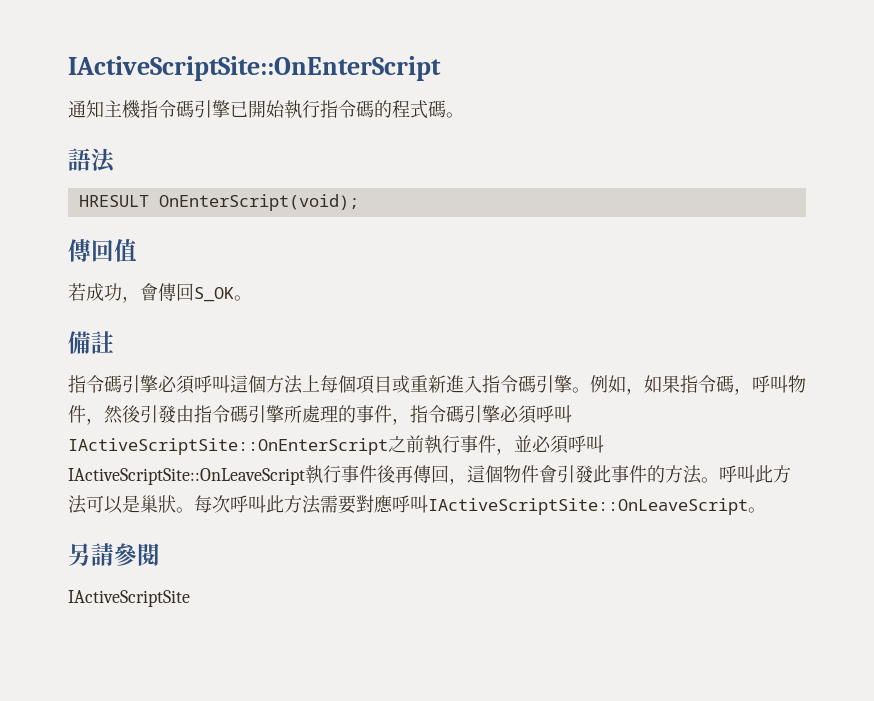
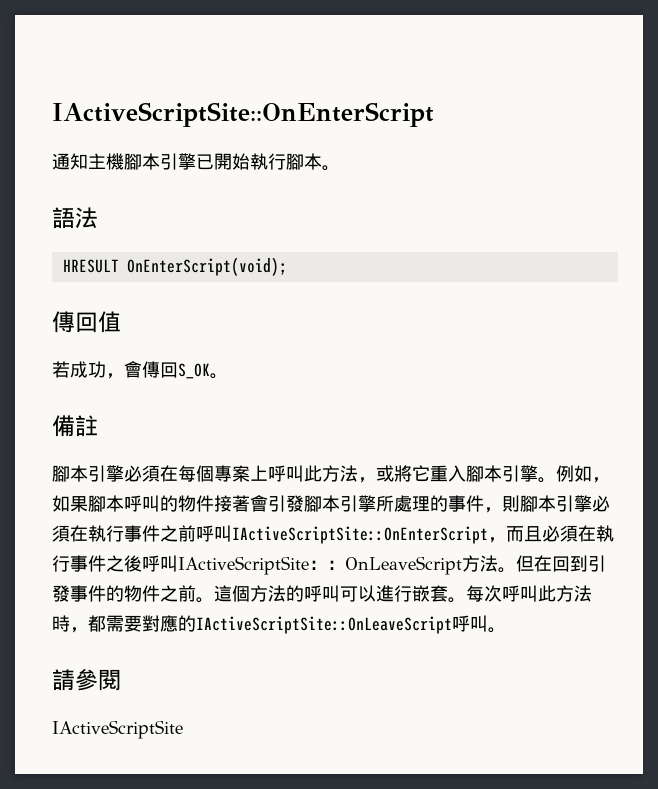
[140,100,194,118] 指令碼 -> [124,153,160,170] 腳本
[320,100,446,119] 指令碼的程式碼 -> [286,153,322,170] 腳本
[68,375,806,395] [68,405,248,425] 指令碼引擎必須呼叫這個方法上每個項目或重新進入指令碼引擎。例如，如果指令碼，呼叫物件，然後引發由指令碼 -> [52,465,610,483] [52,495,340,512] 腳本引擎必須在每個專案上呼叫此方法，或將它重入腳本引擎。例如，如果腳本呼叫的物件接著會引發腳本
[410,405,572,424] [68,435,604,455] [68,465,791,485] [68,495,176,514] 指令碼引擎必須呼叫IActiveScriptSite::OnEnterScript之前執行事件，並必須呼叫IActiveScriptSite::OnLeaveScript執行事件後再傳回，這個物件會引發此事件的方法。呼叫此方法可以是巢狀 -> [502,495,610,512] [52,525,614,544] [52,555,606,575] [52,585,448,603] 則腳本引擎必須在執行事件之前呼叫IActiveScriptSite::OnEnterScript，而且必須在執行事件之後呼叫IActiveScriptSite：：OnLeaveScript方法。但在回到引發事件的物件之前。這個方法的呼叫可以進行嵌套
(321, 504) none -> [52,615,106,633] 時，都
[392,495,766,515] [68,543,91,566] 呼叫IActiveScriptSite::OnLeaveScript。 // 另 -> [178,615,506,634] 的IActiveScriptSite::OnLeaveScript呼叫。 //

